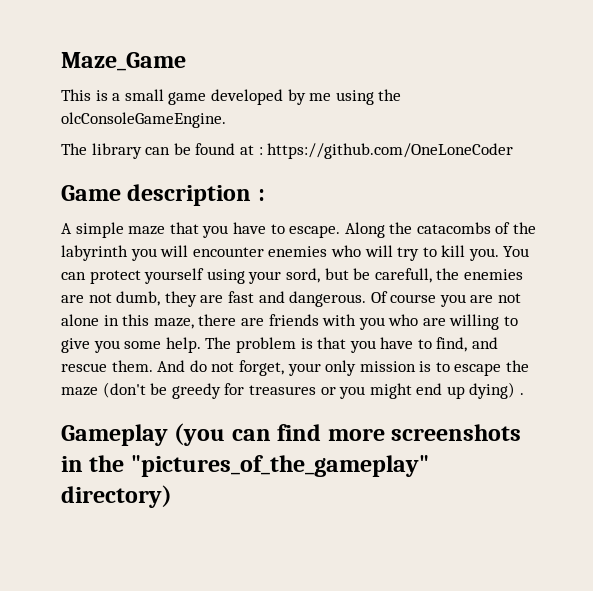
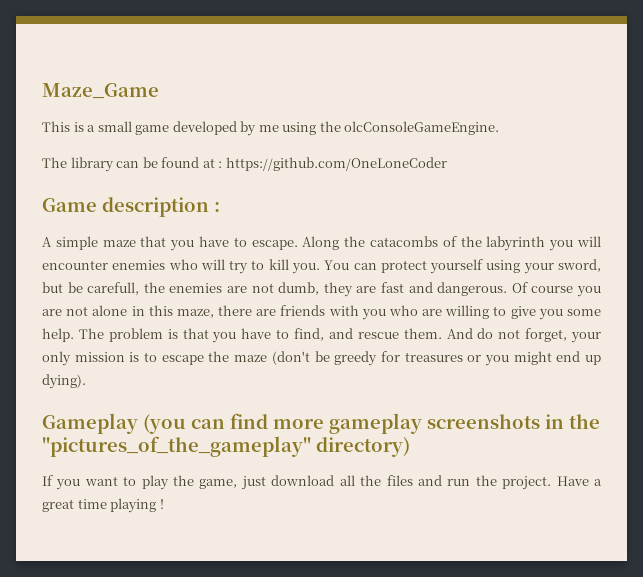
[285,268,320,283] sord, -> [558,259,601,272] sword,
[469,382,525,399] dying) . -> [42,374,86,389] dying).
(385, 434) none -> [329,413,422,434] gameplay
(172, 496) none -> [42,475,603,490] [42,498,164,513] // If you want to play the game, just download all the files and run the project. Have a great time playing !

